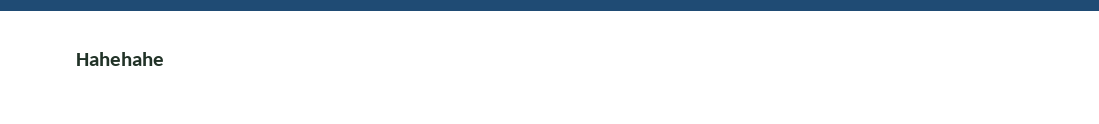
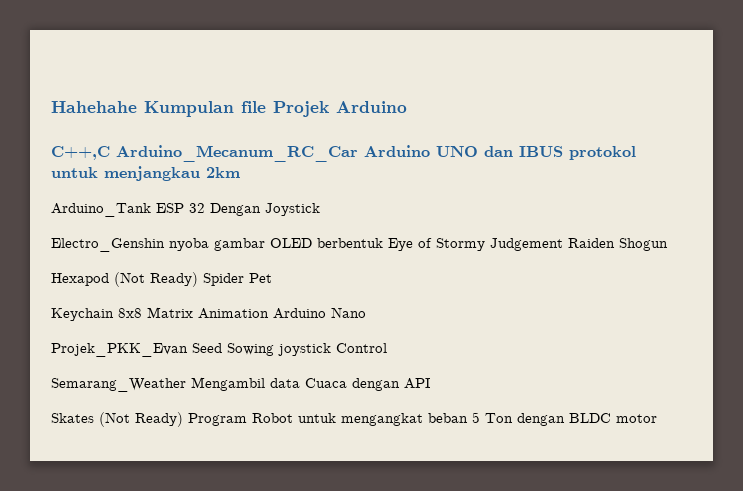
(164, 59) none -> [144,101,407,117] [51,145,636,162] [51,166,240,181] [51,203,320,217] [51,238,668,252] [51,272,272,287] [51,307,366,321] [51,343,387,357] [51,377,430,392] [51,412,657,427] Kumpulan file Projek Arduino // C++,C Arduino_Mecanum_RC_Car Arduino UNO dan IBUS protokol untuk menjangkau 2km // Arduino_Tank ESP 32 Dengan Joystick // Electro_Genshin nyoba gambar OLED berbentuk Eye of Stormy Judgement Raiden Shogun // Hexapod (Not Ready) Spider Pet // Keychain 8x8 Matrix Animation Arduino Nano // Projek_PKK_Evan Seed Sowing joystick Control // Semarang_Weather Mengambil data Cuaca dengan API // Skates (Not Ready) Program Robot untuk mengangkat beban 5 Ton dengan BLDC motor

